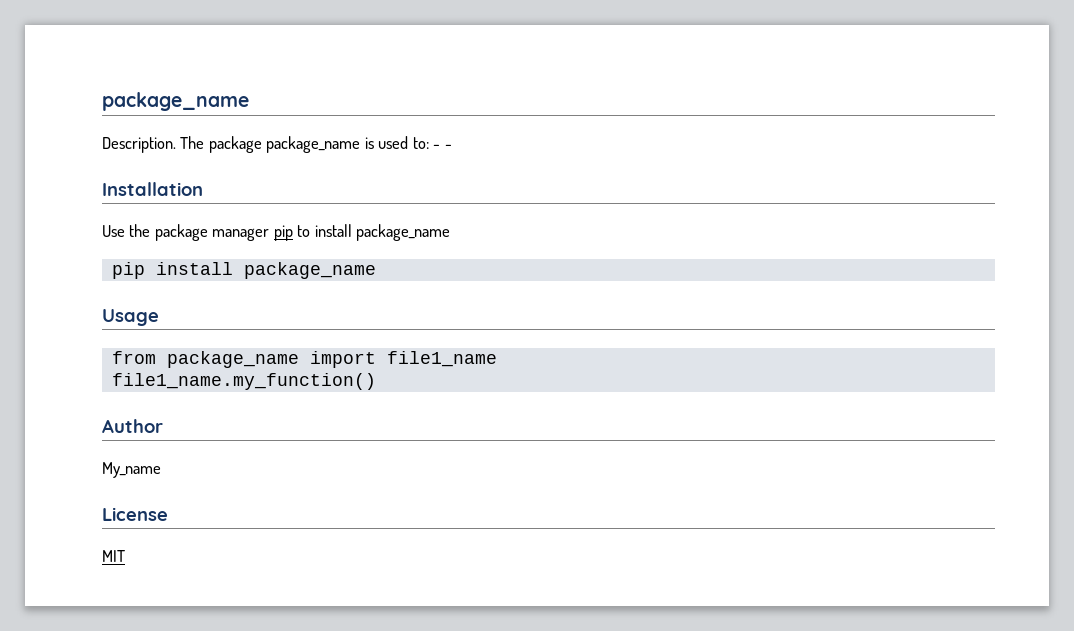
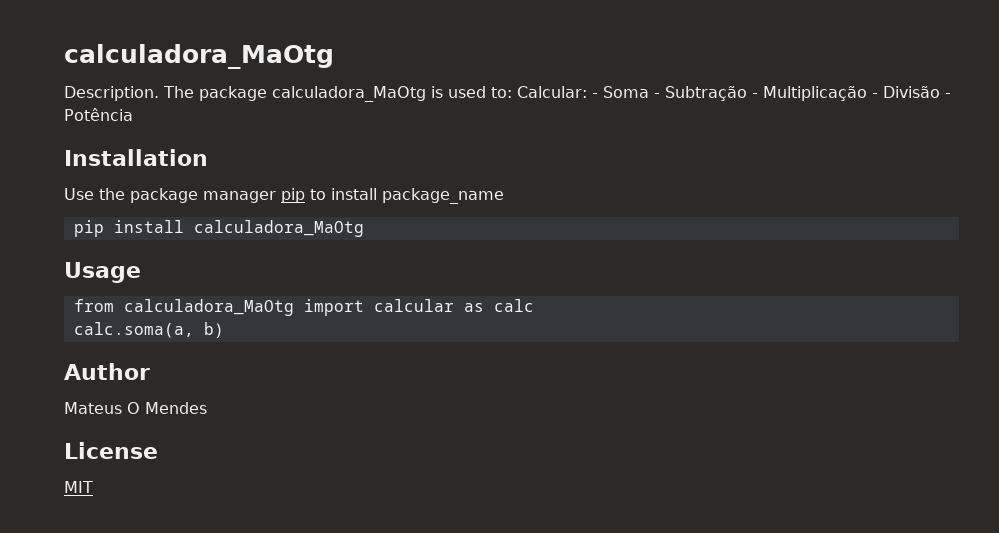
[102,92,249,111] package_name -> [64,44,334,69] calculadora_MaOtg
[266,136,361,153] package_name -> [272,86,426,102] calculadora_MaOtg
[433,144,452,149] - - -> [517,86,951,101] [64,108,133,121] Calcular: - Soma - Subtração - Multiplicação - Divisão - Potência
[243,262,376,279] package_name -> [193,220,364,237] calculadora_MaOtg
[166,351,497,368] [111,373,376,390] [102,419,163,433] [102,462,161,478] package_name import file1_name // file1_name.my_function() // Author // My_name -> [123,299,534,316] [73,322,224,338] [64,363,150,380] [64,402,207,414] calculadora_MaOtg import calcular as calc // calc.soma(a, b) // Author // Mateus O Mendes

